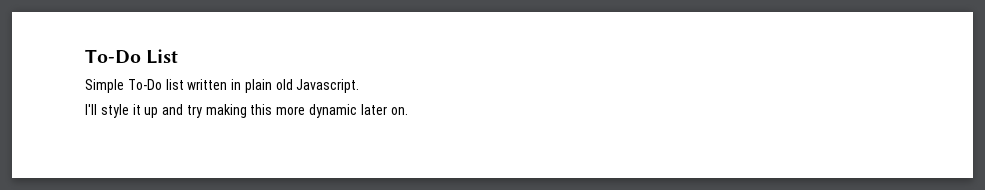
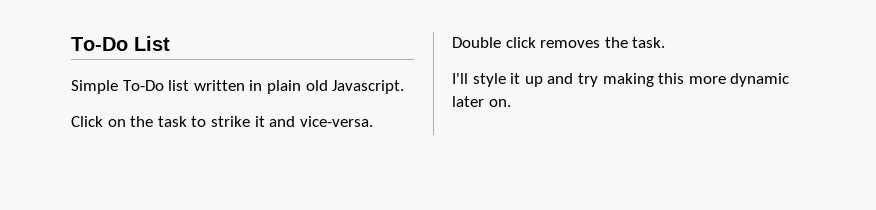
(360, 86) none -> [71,116,373,127] [452,37,666,48] // Click on the task to strike it and vice-versa. Double click removes the task.

